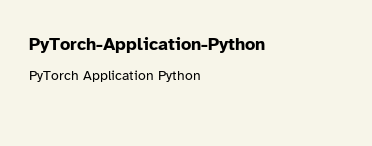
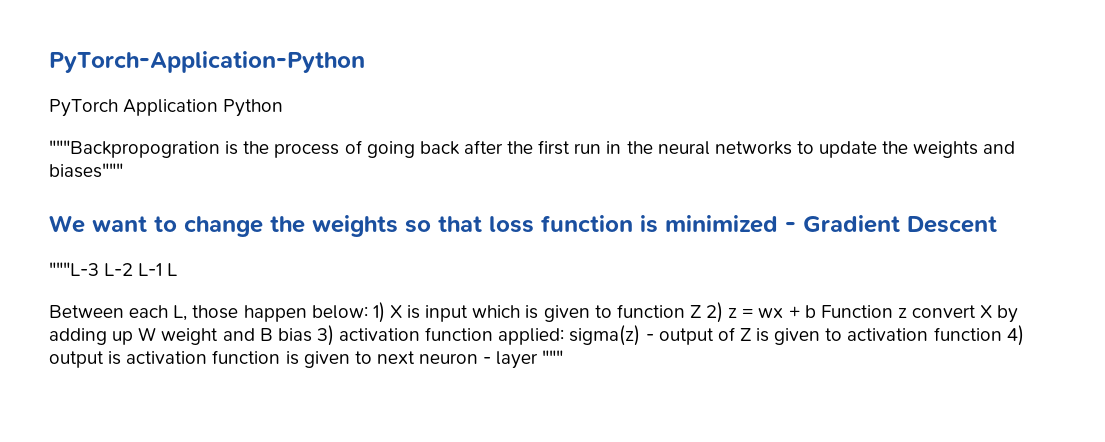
(201, 76) none -> [49,140,1016,158] [49,163,123,178] [49,215,997,237] [49,262,178,276] [49,302,1019,323] [49,325,1024,346] [49,350,564,369] // """Backpropogration is the process of going back after the first run in the neural networks to update the weights and biases""" // We want to change the weights so that loss function is minimized - Gradient Descent // """L-3 L-2 L-1 L // Between each L, those happen below: 1) X is input which is given to function Z 2) z = wx + b Function z convert X by adding up W weight and B bias 3) activation function applied: sigma(z) - output of Z is given to activation function 4) output is activation function is given to next neuron - layer """

